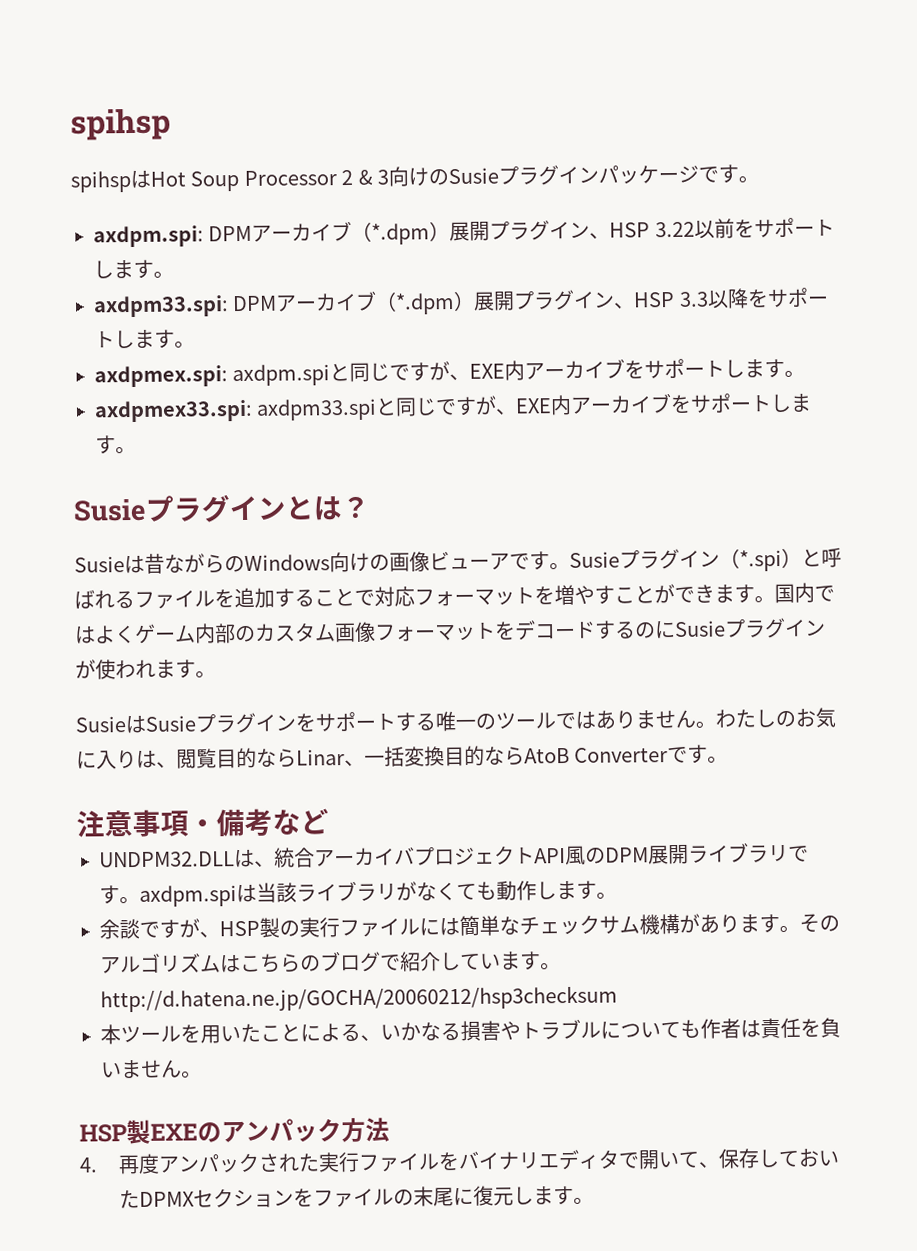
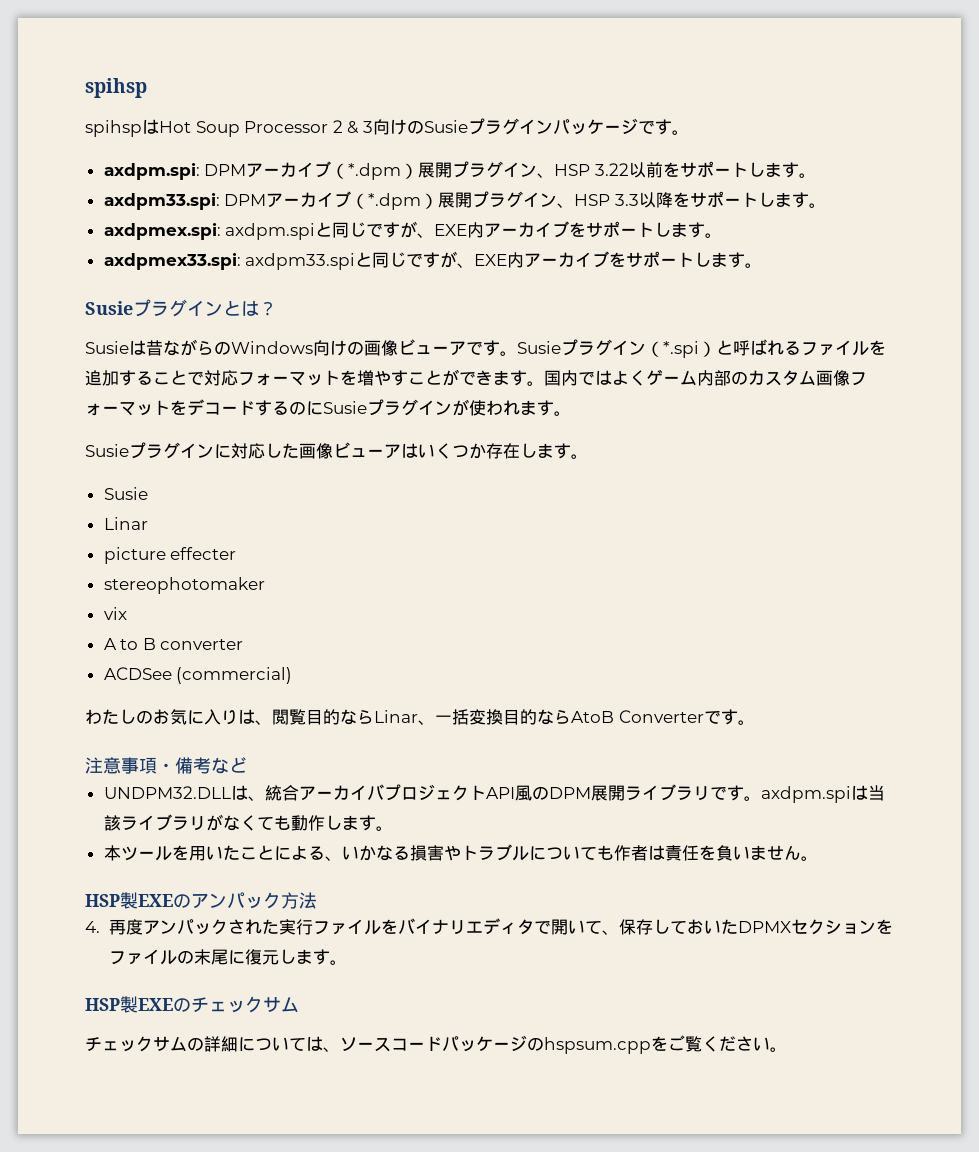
[125,709,716,734] はSusieプラグインをサポートする唯一のツールではありません。 -> [129,442,588,459] [103,487,148,500] [103,517,148,530] [103,547,237,564] [103,577,265,594] [103,607,127,620] [103,638,244,650] [103,667,293,684] プラグインに対応した画像ビューアはいくつか存在します。 // Susie // Linar // picture effecter // stereophotomaker // vix // A to B converter // ACDSee (commercial) //
[99,913,840,940] [100,951,561,974] [100,985,618,1013] // 余談ですが、HSP製の実行ファイルには簡単なチェックサム機構があります。そのアルゴリズムはこちらのブログで紹介しています。http://d.hatena.ne.jp/GOCHA/20060212/hsp3checksum -> (393, 828) none
(594, 1200) none -> [85,996,299,1013] [85,1035,787,1054] // HSP製EXEのチェックサム // チェックサムの詳細については、ソースコードパッケージのhspsum.cppをご覧ください。

